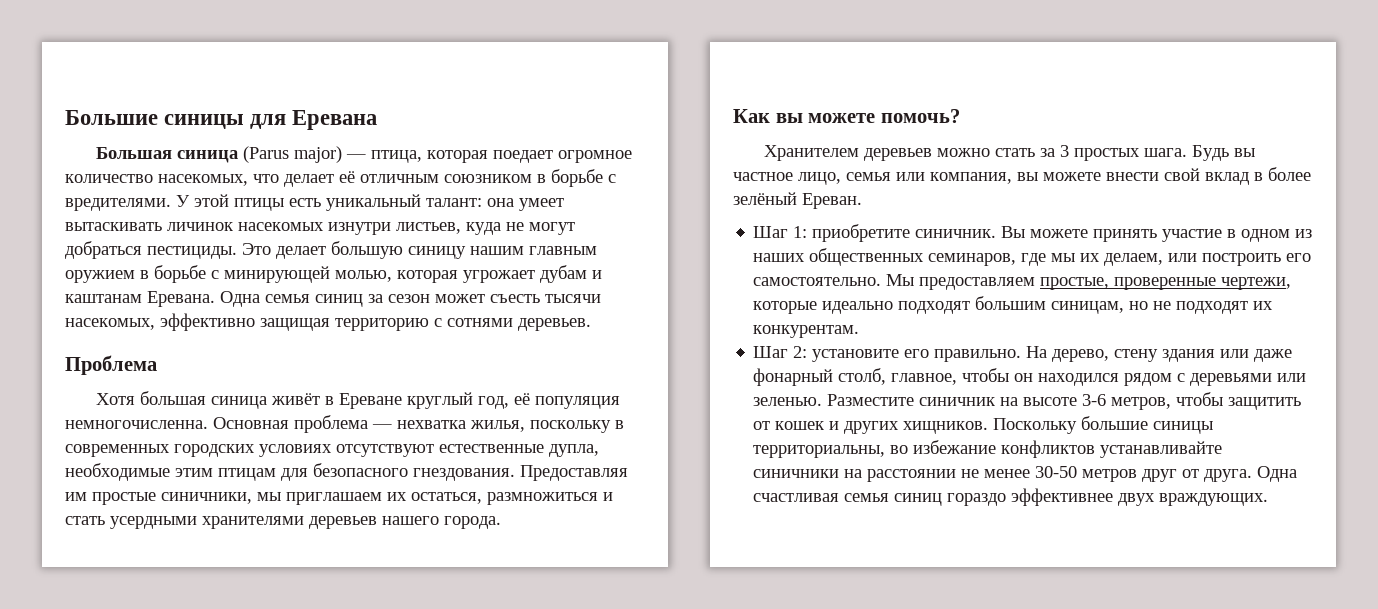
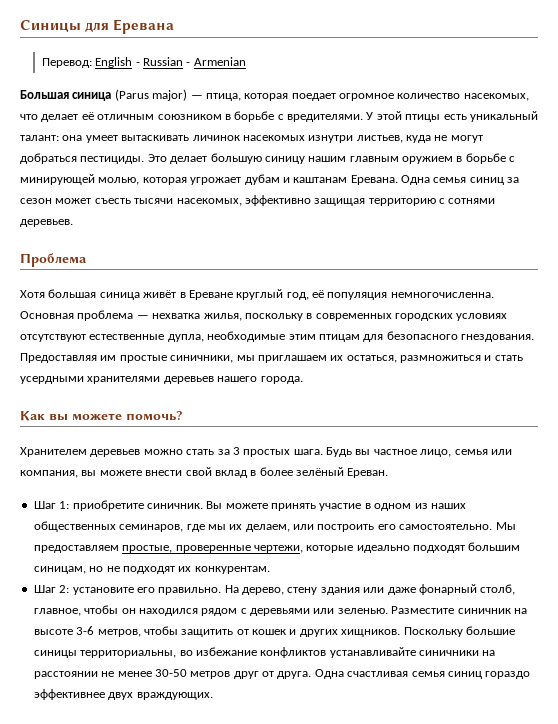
[65,110,245,129] Большие синицы -> [20,20,81,32] Синицы
(378, 120) none -> [41,57,246,68] // Перевод: English - Russian - Armenian

